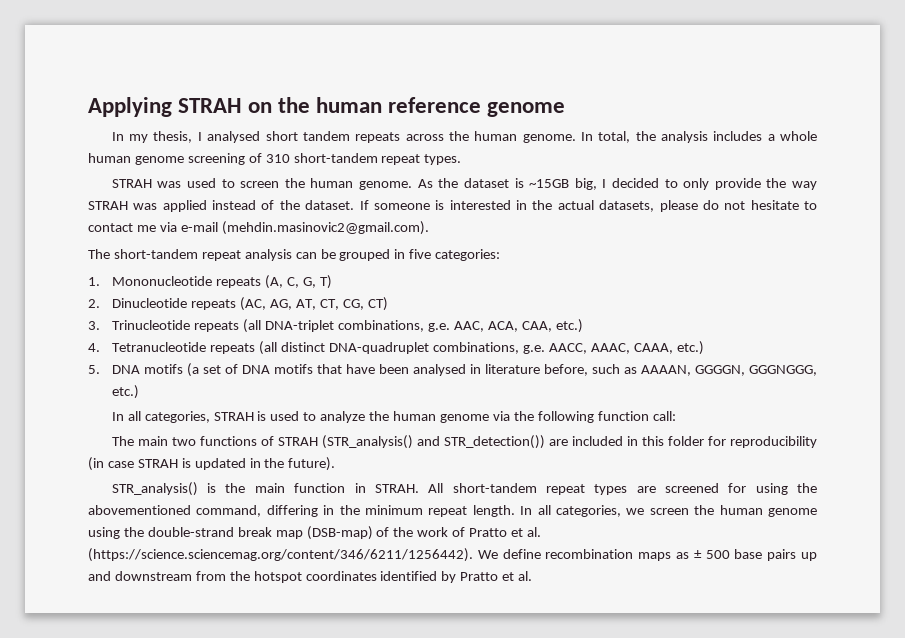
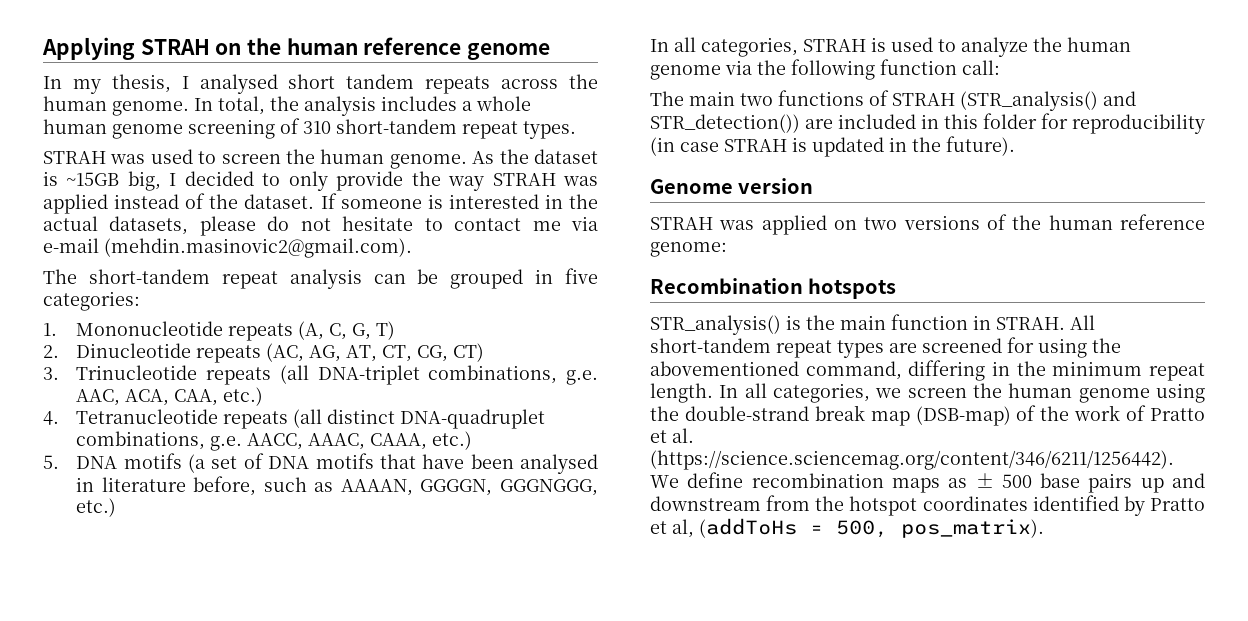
(336, 464) none -> [650,178,814,194] [650,214,1205,235] [650,242,727,257] [650,278,897,299] // Genome version // STRAH was applied on two versions of the human reference genome: // Recombination hotspots
[518,571,533,581] al. -> [672,518,1044,538] al, (addToHs = 500, pos_matrix).

